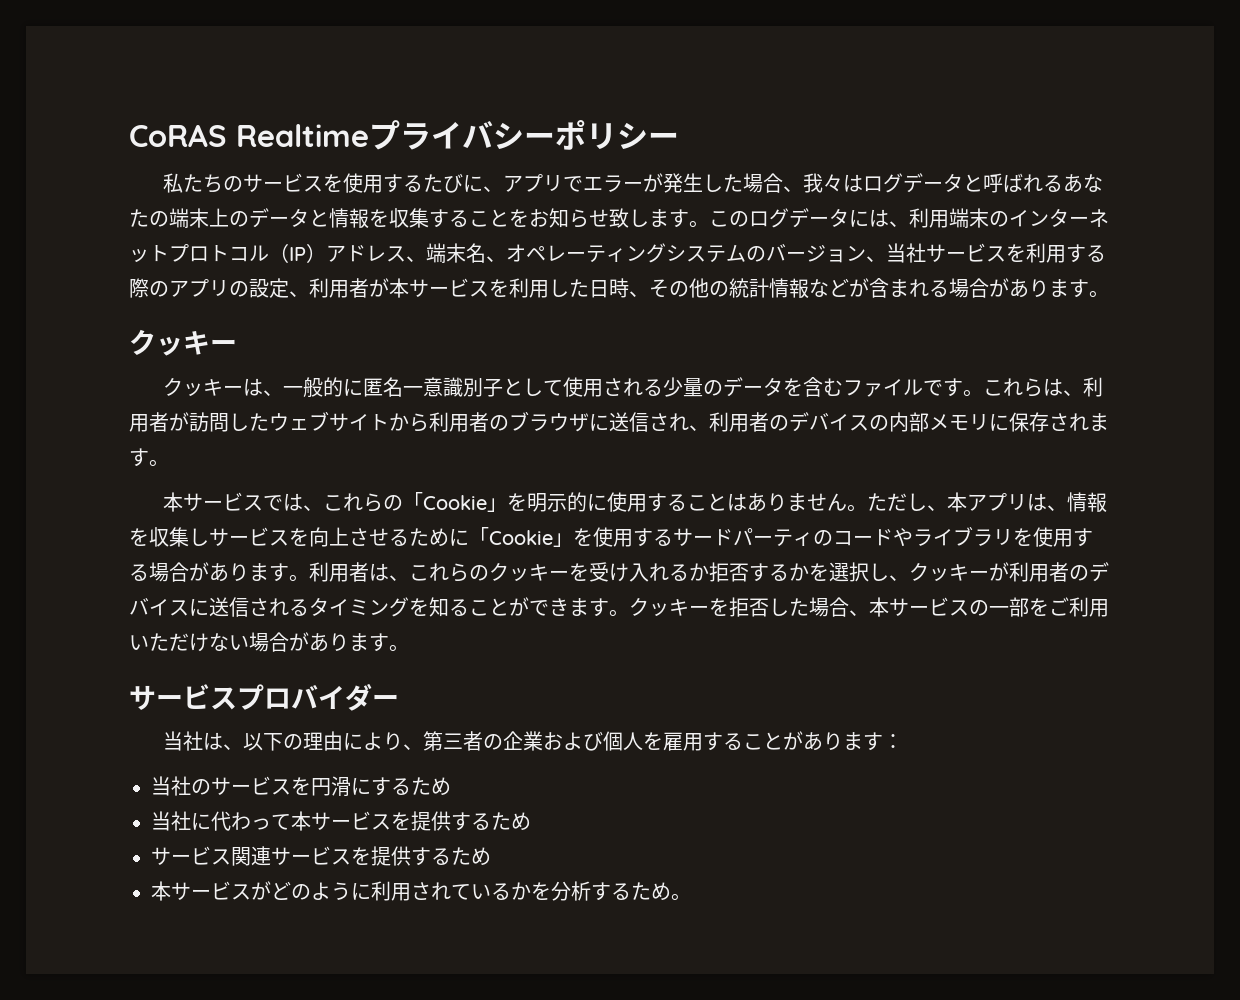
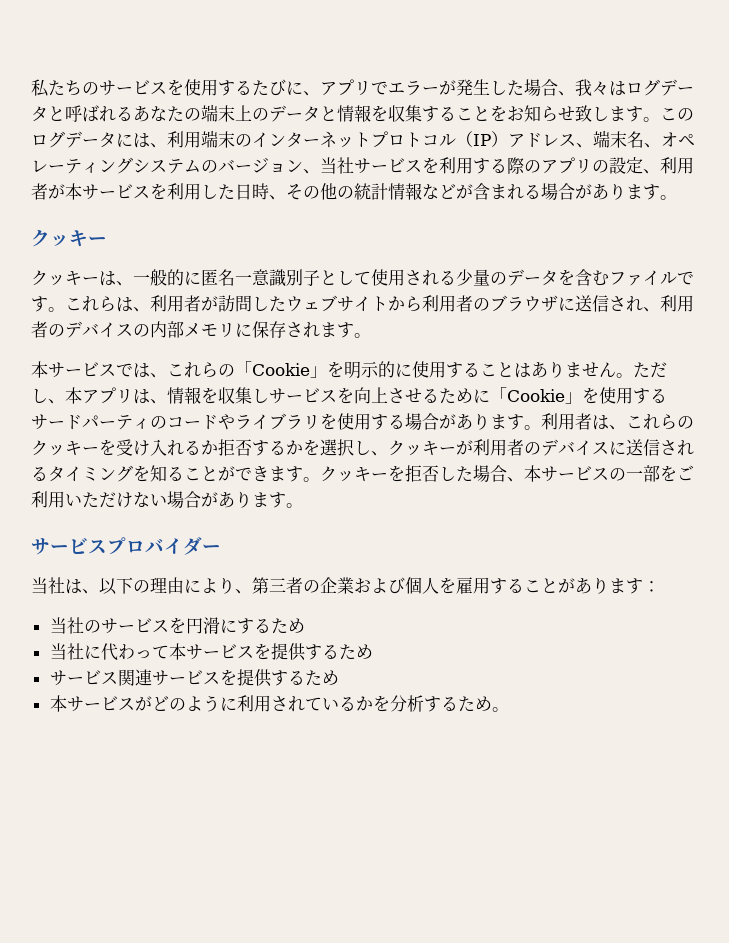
[129,120,679,150] CoRAS Realtimeプライバシーポリシー // -> (31, 88) none

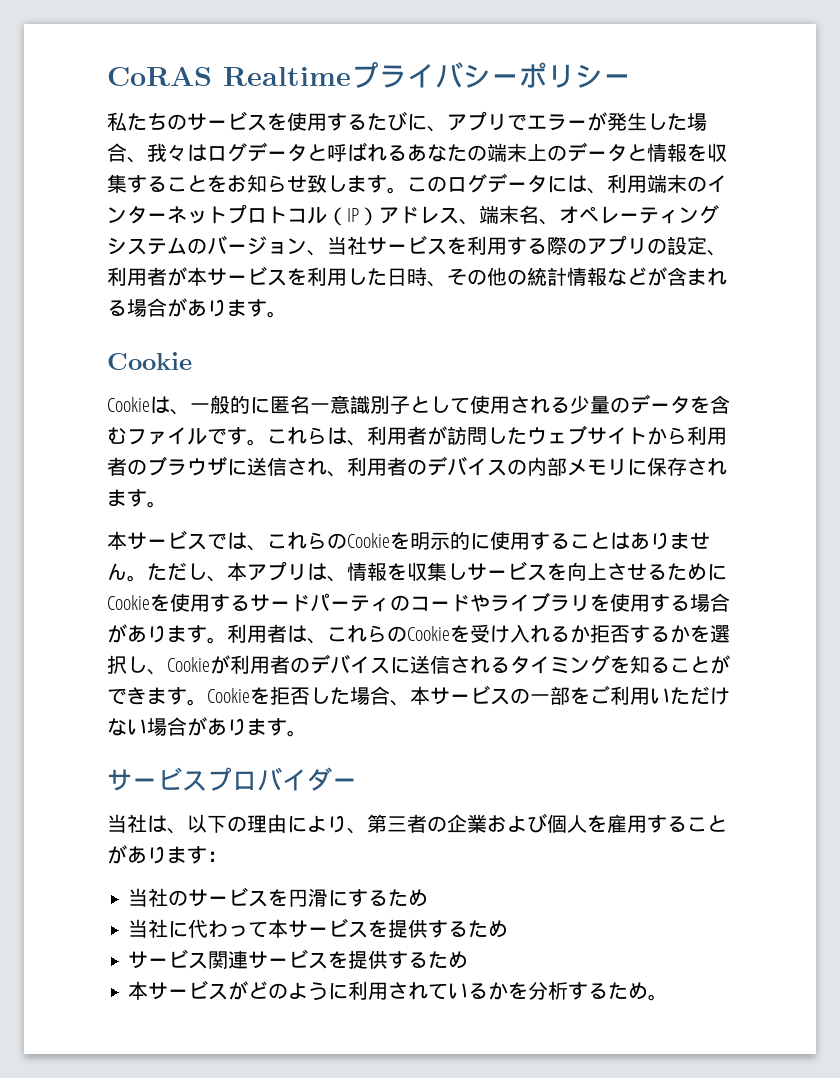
(31, 88) none -> [107,62,631,88] CoRAS Realtimeプライバシーポリシー //
[31,229,107,247] [31,270,99,286] クッキー // クッキー -> [107,352,192,370] [107,397,150,412] Cookie // Cookie
[235,361,327,378] 「Cookie」 -> [347,533,390,548] Cookie
[490,387,582,404] 「Cookie」 -> [107,595,150,610] Cookie
[31,440,99,456] クッキー -> [407,626,450,641] Cookie
[388,440,456,456] クッキー -> [167,657,210,672] Cookie
[320,466,388,482] クッキー -> [207,688,250,703] Cookie

